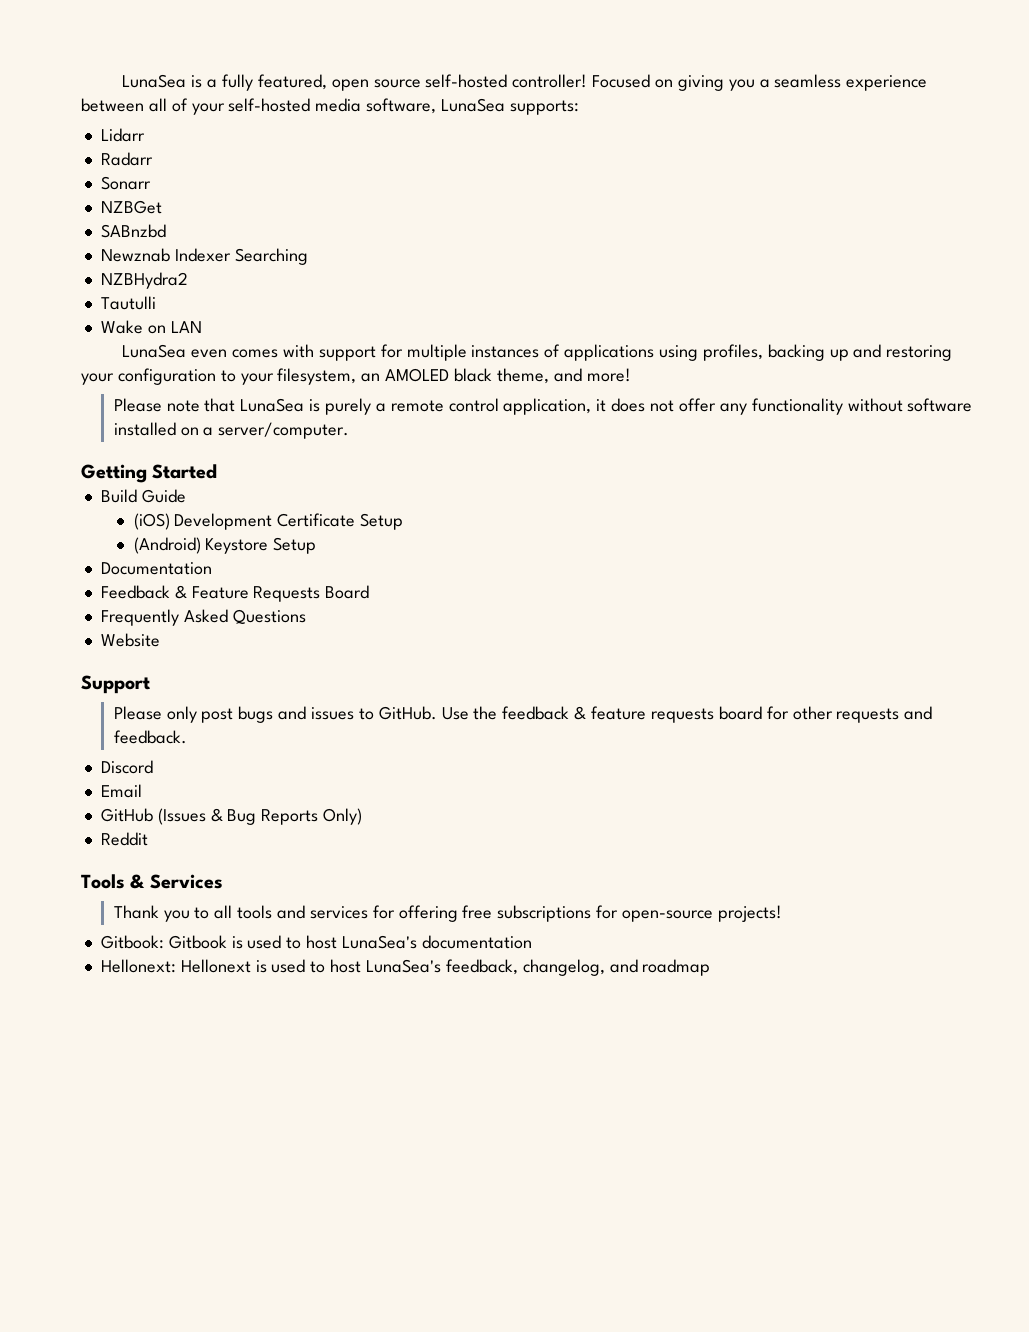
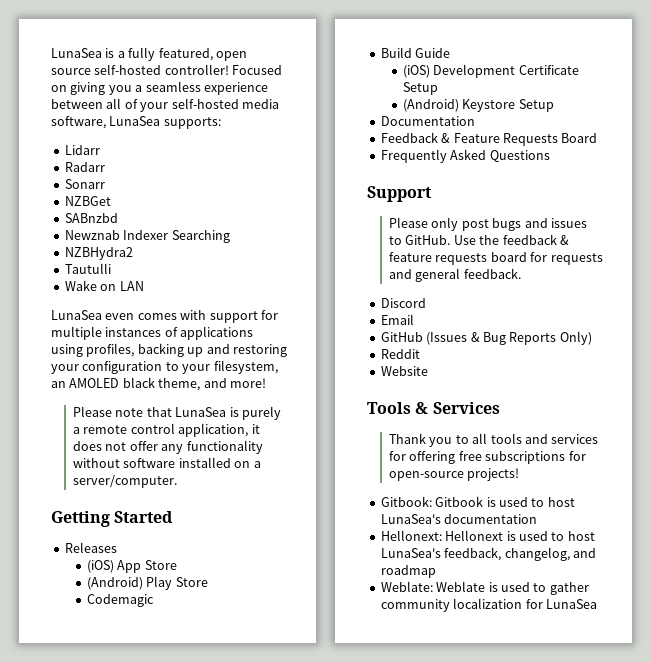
(218, 471) none -> [64,542,117,553] [86,560,177,573] [86,576,208,590] [86,594,154,607] // Releases // (iOS) App Store // (Android) Play Store // Codemagic
[100,633,160,647] // Website -> (550, 156) none
[792,706,833,720] other -> (548, 257) none
(933, 713) none -> [415,268,461,282] general
(148, 839) none -> [380,366,428,376] // Website
(711, 967) none -> [380,581,589,595] [380,598,597,612] // Weblate: Weblate is used to gather community localization for LunaSea

